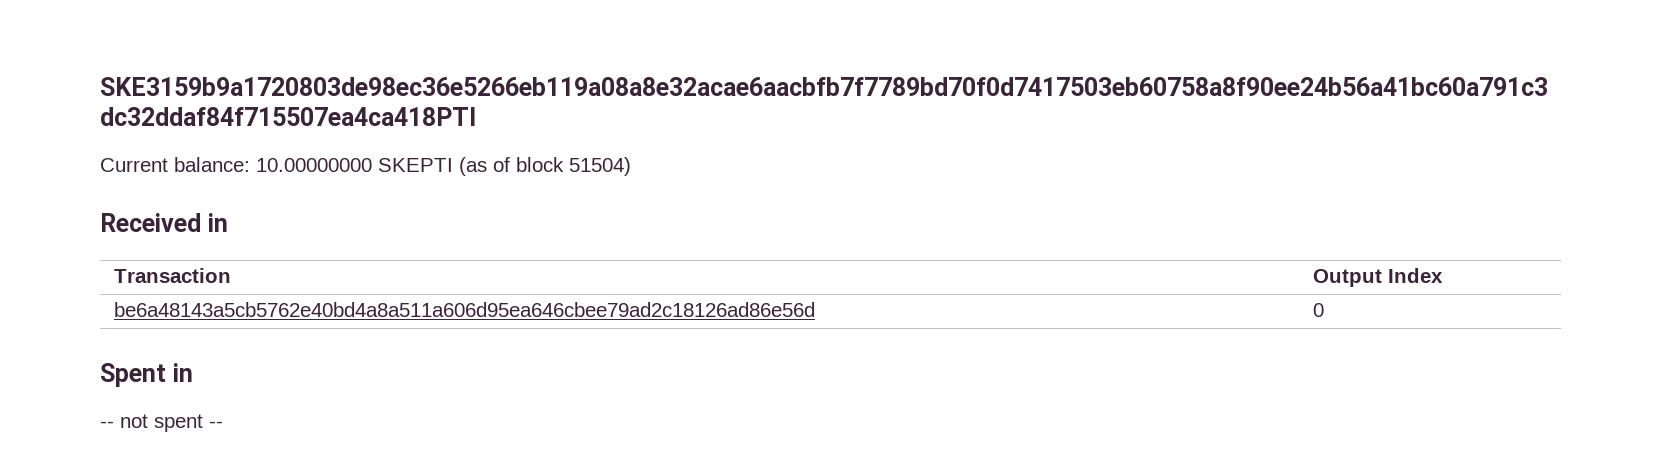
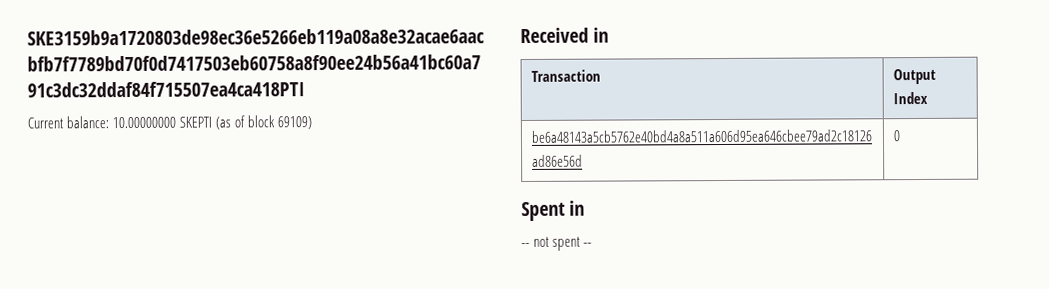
[569,157,631,176] 51504) -> [277,116,313,130] 69109)

